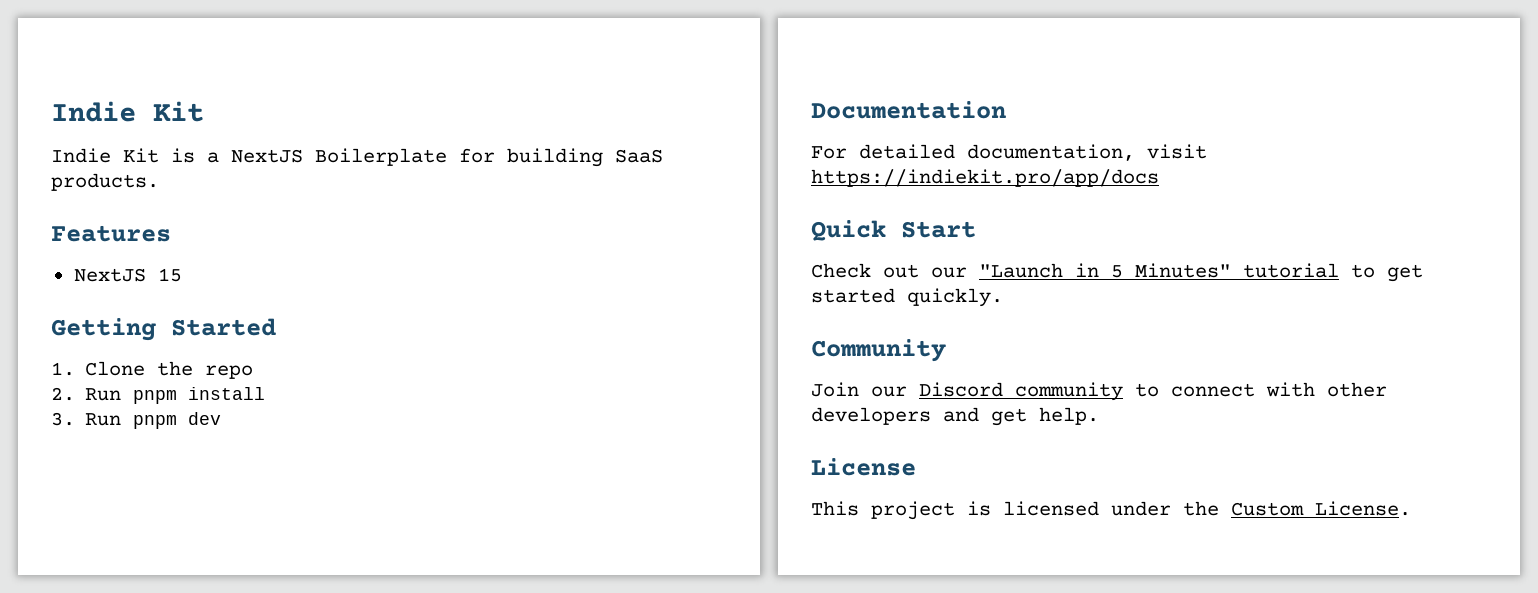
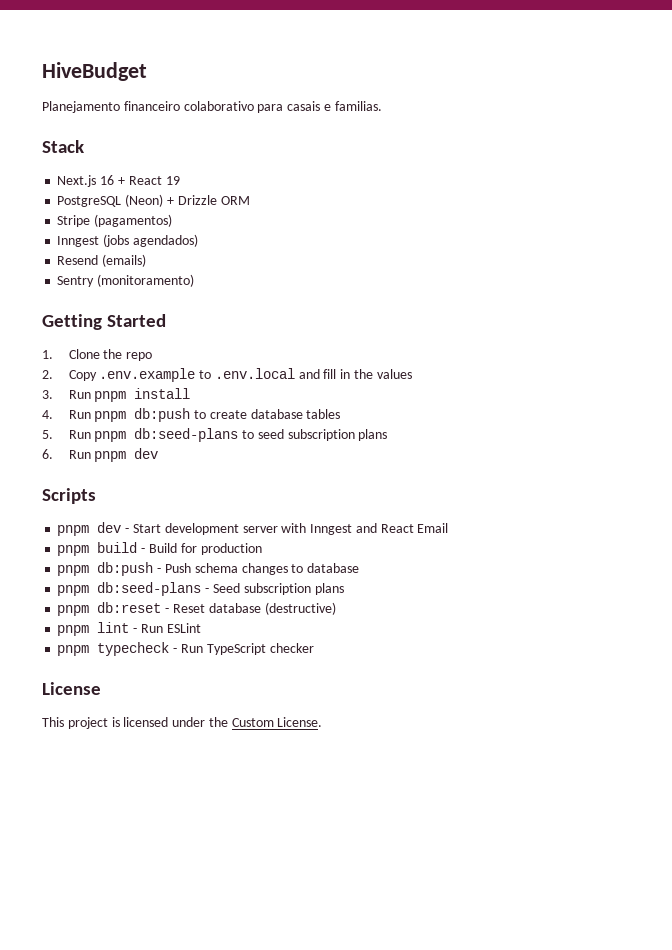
[51,101,204,122] [51,148,663,167] [51,173,159,191] [51,225,171,242] [73,268,182,282] Indie Kit // Indie Kit is a NextJS Boilerplate for building SaaS products. // Features // NextJS 15 -> [42,62,147,81] [42,101,382,113] [42,140,84,153] [57,175,180,187] [57,194,250,207] [57,214,173,227] [57,234,198,247] [57,254,147,267] [57,274,195,287] HiveBudget // Planejamento financeiro colaborativo para casais e familias. // Stack // Next.js 16 + React 19 // PostgreSQL (Neon) + Drizzle ORM // Stripe (pagamentos) // Inngest (jobs agendados) // Resend (emails) // Sentry (monitoramento)
(75, 394) none -> [68,368,412,382] [42,390,53,399] Copy .env.example to .env.local and fill in the values // 3.
[51,412,222,429] [811,101,1006,119] [811,144,1207,161] [811,169,1159,187] [811,220,976,241] [811,263,1423,282] [811,288,1003,307] [811,339,946,362] [811,382,1387,401] [811,407,1099,426] 3. Run pnpm dev // Documentation // For detailed documentation, visit https://indiekit.pro/app/docs // Quick Start // Check out our "Launch in 5 Minutes" tutorial to get started quickly. // Community // Join our Discord community to connect with other developers and get help. -> [42,408,341,422] [42,428,388,442] [42,448,159,462] [42,488,96,504] [57,522,449,536] [57,542,262,556] [57,562,360,576] [57,582,344,596] [57,602,336,616] [57,622,201,636] [57,642,314,656] 4. Run pnpm db:push to create database tables // 5. Run pnpm db:seed-plans to seed subscription plans // 6. Run pnpm dev // Scripts // pnpm dev - Start development server with Inngest and React Email // pnpm build - Build for production // pnpm db:push - Push schema changes to database // pnpm db:seed-plans - Seed subscription plans // pnpm db:reset - Reset database (destructive) // pnpm lint - Run ESLint // pnpm typecheck - Run TypeScript checker

